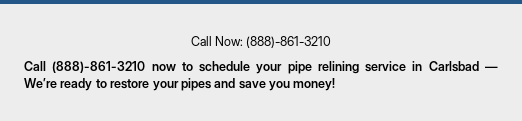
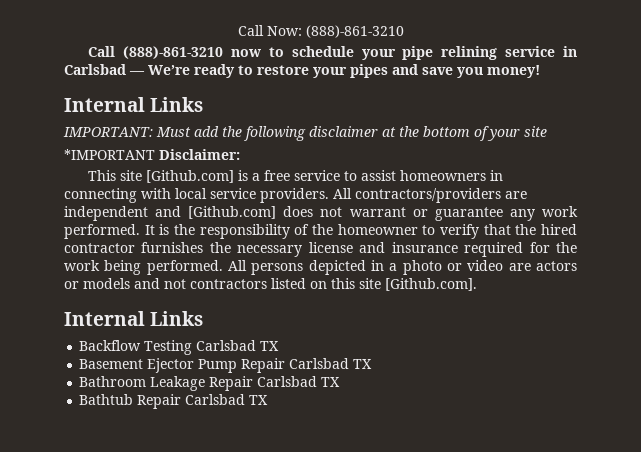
(336, 84) none -> [64,97,204,112] [63,126,547,141] [64,149,240,160] [88,170,504,183] [64,188,527,203] [64,206,578,221] [64,224,578,239] [64,242,578,257] [64,260,577,275] [64,278,477,291] [64,311,204,326] [79,340,280,355] [79,358,373,373] [79,376,341,391] [79,394,269,409] // Internal Links // IMPORTANT: Must add the following disclaimer at the bottom of your site // *IMPORTANT Disclaimer: // This site [Github.com] is a free service to assist homeowners in connecting with local service providers. All contractors/providers are independent and [Github.com] does not warrant or guarantee any work performed. It is the responsibility of the homeowner to verify that the hired contractor furnishes the necessary license and insurance required for the work being performed. All persons depicted in a photo or video are actors or models and not contractors listed on this site [Github.com]. // Internal Links // Backflow Testing Carlsbad TX // Basement Ejector Pump Repair Carlsbad TX // Bathroom Leakage Repair Carlsbad TX // Bathtub Repair Carlsbad TX

